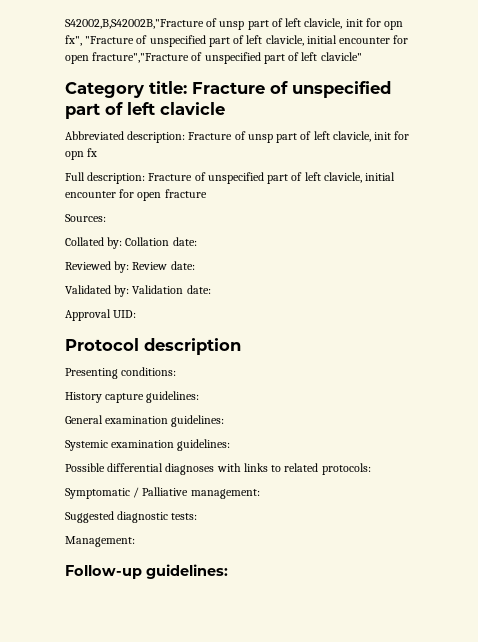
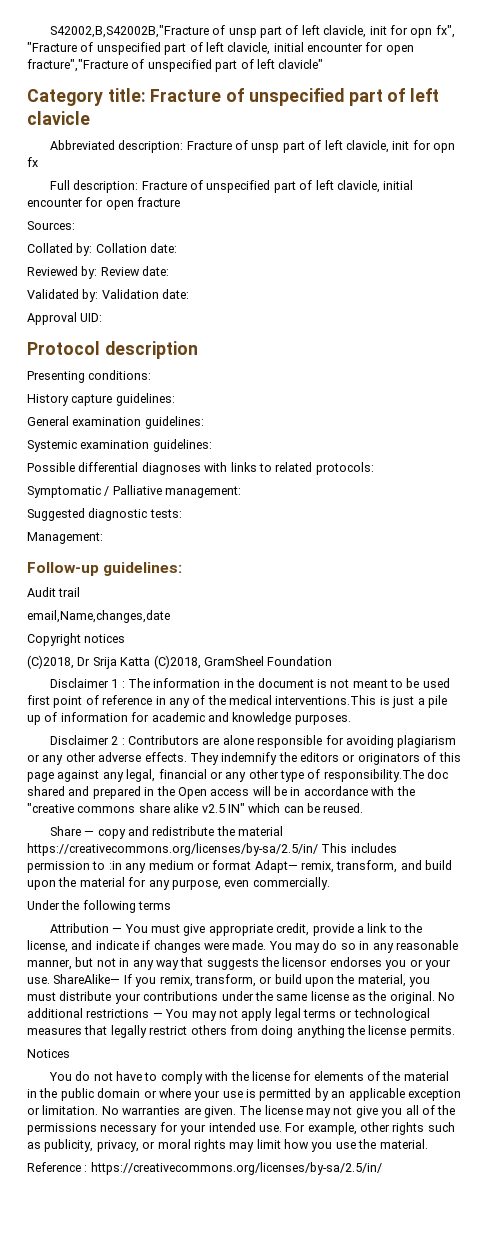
(228, 571) none -> [27,587,81,597] [27,610,170,623] [27,633,126,646] [27,655,333,669] [49,678,450,688] [27,695,447,708] [27,712,351,725] [49,735,457,748] [27,752,461,765] [27,769,449,782] [27,786,415,799] [27,803,364,813] [49,826,284,839] [27,843,397,856] [27,860,453,873] [27,877,330,890] [27,900,172,913] [49,923,423,936] [27,940,458,953] [27,957,451,970] [27,974,431,987] [27,991,456,1004] [27,1008,430,1021] [27,1025,455,1038] [27,1049,70,1058] [48,1071,449,1084] [27,1088,461,1101] [27,1105,456,1118] [27,1122,455,1135] [27,1139,428,1152] [27,1162,382,1175] // Audit trail // email,Name,changes,date // Copyright notices // (C)2018, Dr Srija Katta (C)2018, GramSheel Foundation // Disclaimer 1 : The information in the document is not meant to be used first point of reference in any of the medical interventions.This is just a pile up of information for academic and knowledge purposes. // Disclaimer 2 : Contributors are alone responsible for avoiding plagiarism or any other adverse effects. They indemnify the editors or originators of this page against any legal, financial or any other type of responsibility.The doc shared and prepared in the Open access will be in accordance with the "creative commons share alike v2.5 IN" which can be reused. // Share — copy and redistribute the material https://creativecommons.org/licenses/by-sa/2.5/in/ This includes permission to :in any medium or format Adapt— remix, transform, and build upon the material for any purpose, even commercially. // Under the following terms // Attribution — You must give appropriate credit, provide a link to the license, and indicate if changes were made. You may do so in any reasonable manner, but not in any way that suggests the licensor endorses you or your use. ShareAlike— If you remix, transform, or build upon the material, you must distribute your contributions under the same license as the original. No additional restrictions — You may not apply legal terms or technological measures that legally restrict others from doing anything the license permits. // Notices // You do not have to comply with the license for elements of the material in the public domain or where your use is permitted by an applicable exception or limitation. No warranties are given. The license may not give you all of the permissions necessary for your intended use. For example, other rights such as publicity, privacy, or moral rights may limit how you use the material. // Reference : https://creativecommons.org/licenses/by-sa/2.5/in/

